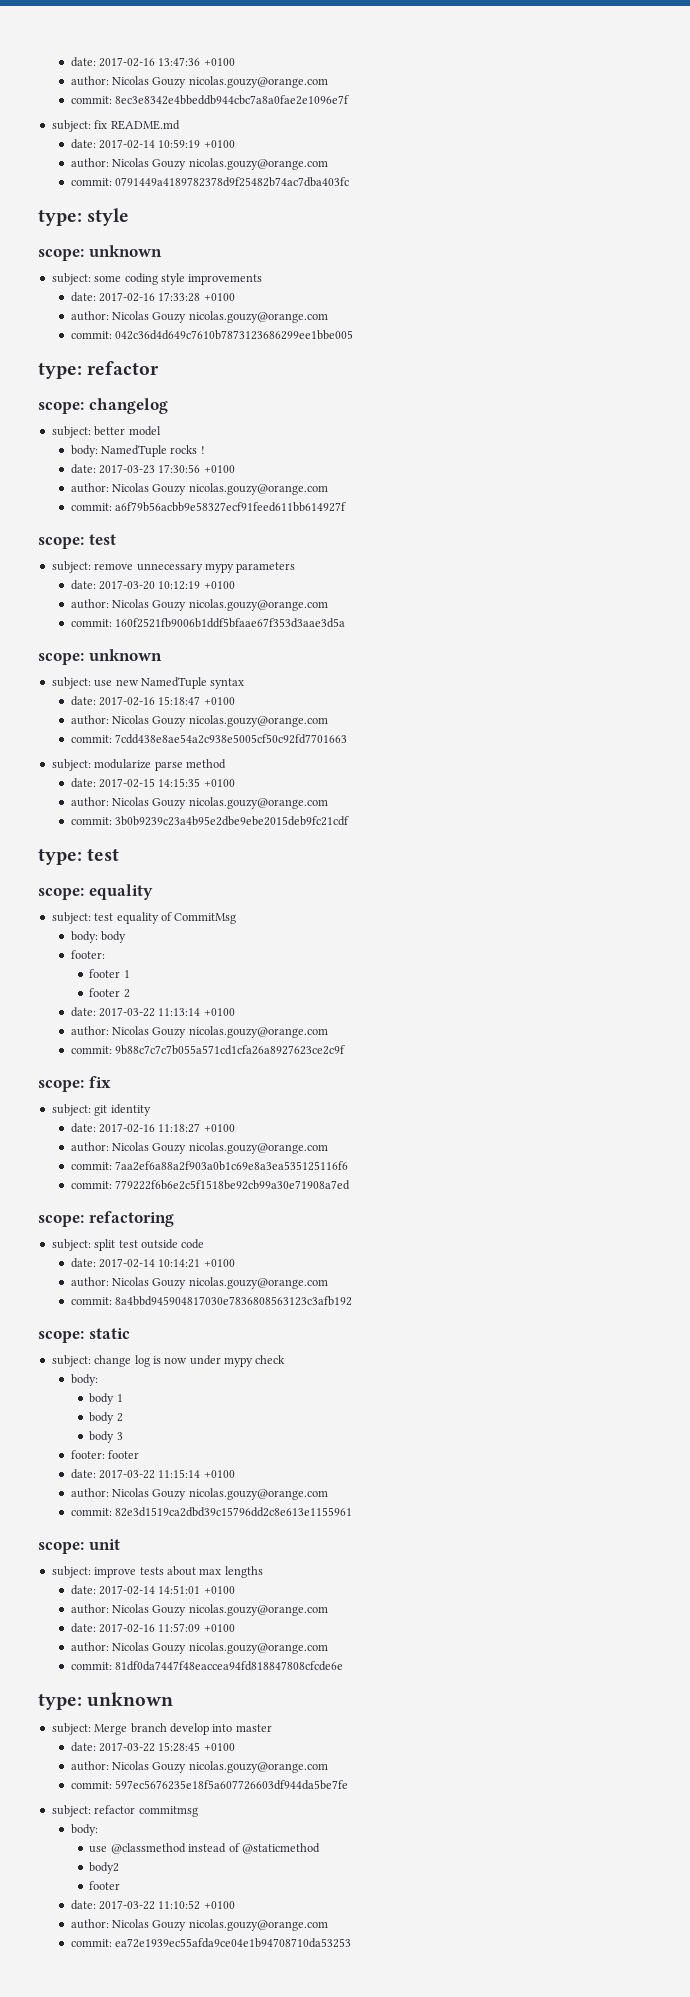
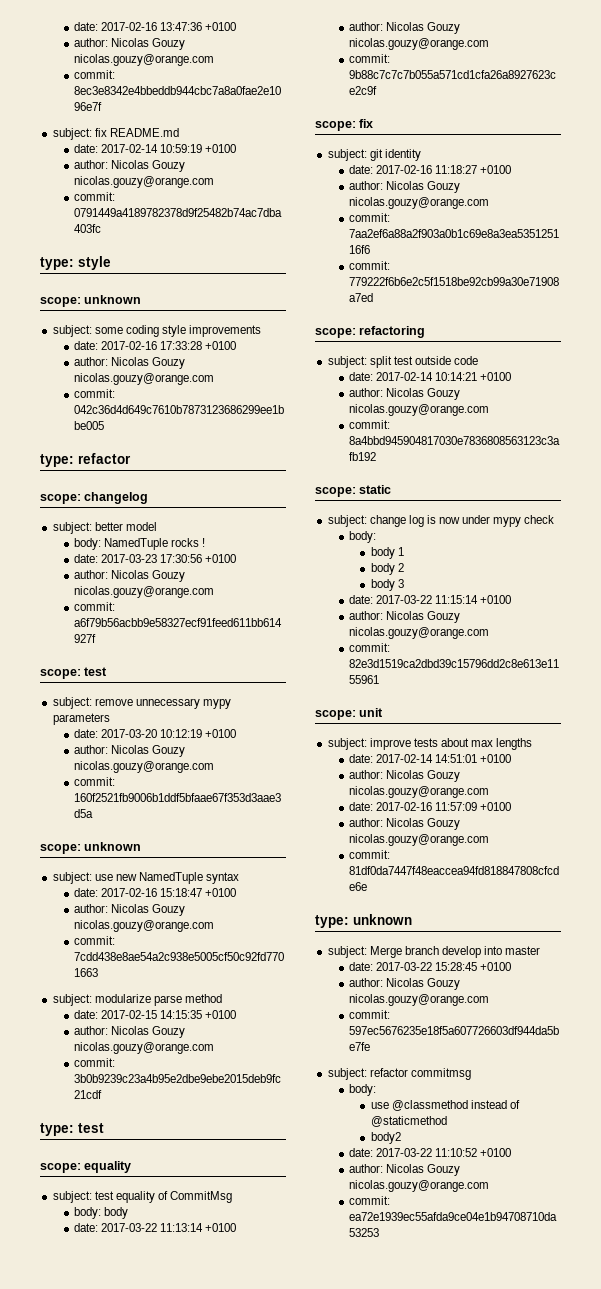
[70,950,105,959] [89,969,130,978] [89,988,130,998] // footer: // footer 1 // footer 2 -> (129, 1213) none
[70,1450,139,1459] // footer: footer -> (404, 583) none
[89,1881,121,1890] // footer -> (401, 1138) none

